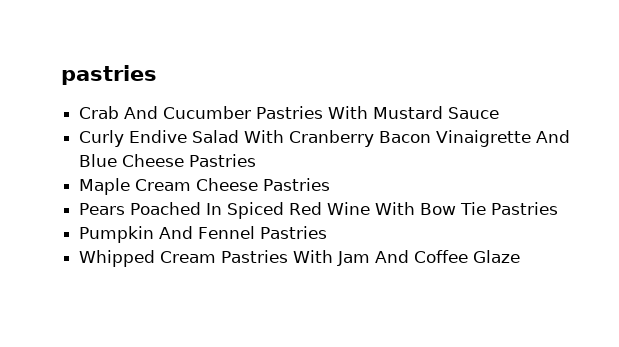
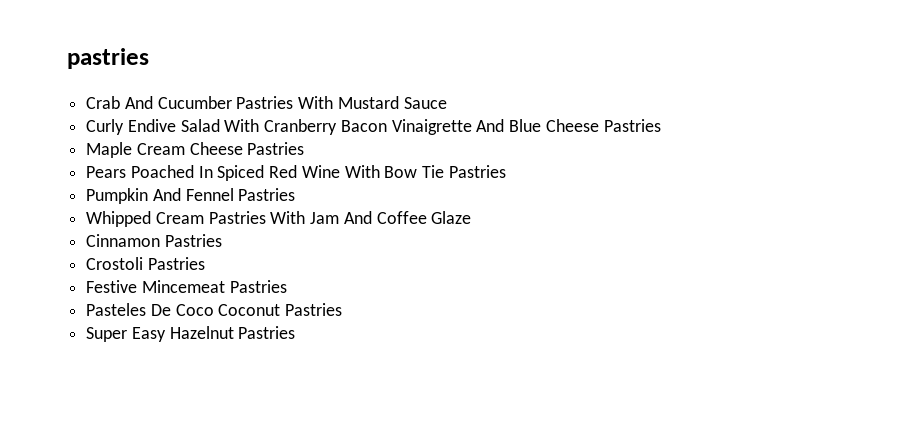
(521, 256) none -> [86,234,222,247] [86,257,205,270] [86,280,287,293] [86,303,343,316] [86,326,296,342] // Cinnamon Pastries // Crostoli Pastries // Festive Mincemeat Pastries // Pasteles De Coco Coconut Pastries // Super Easy Hazelnut Pastries

